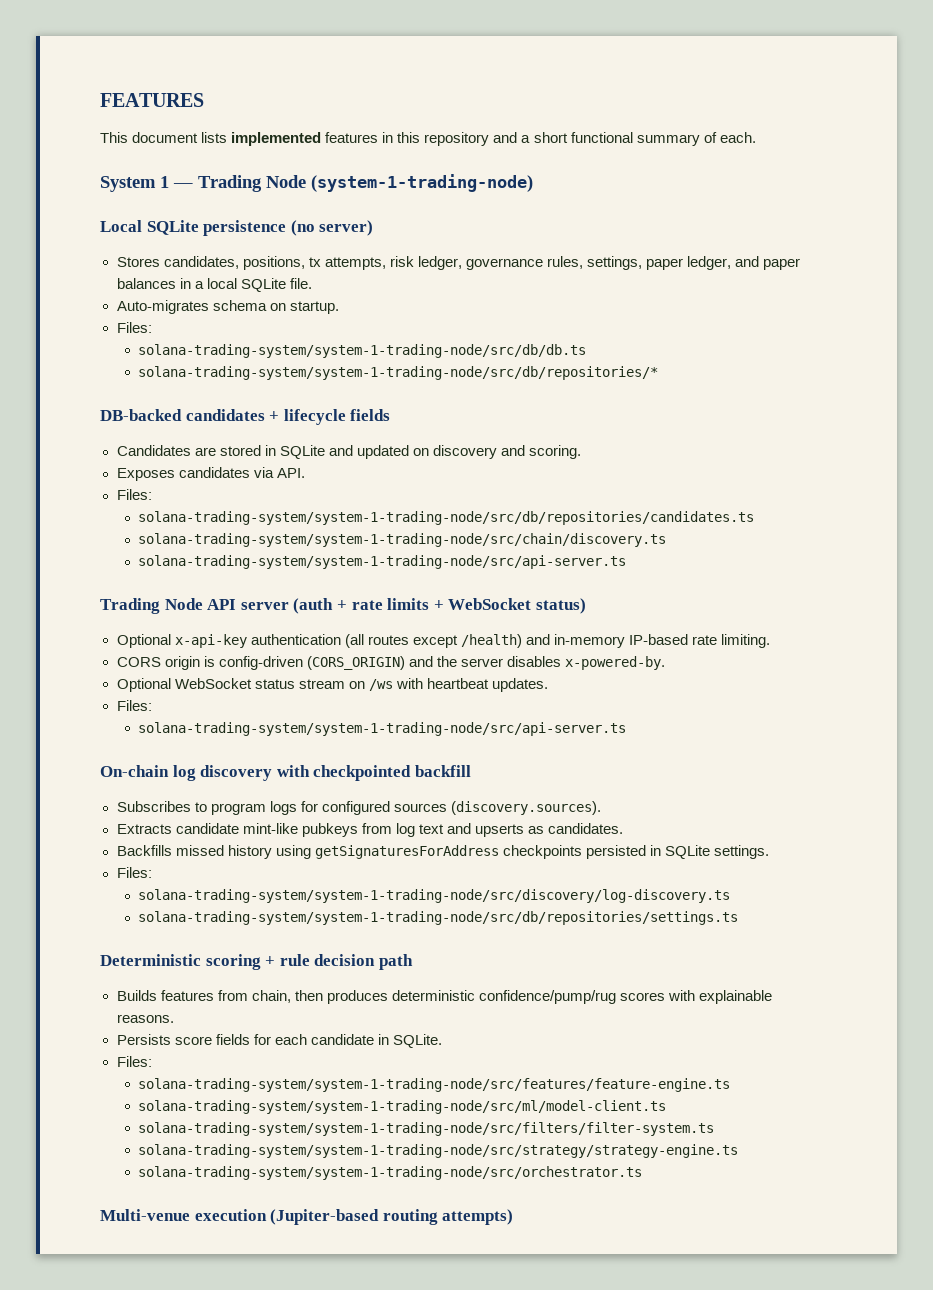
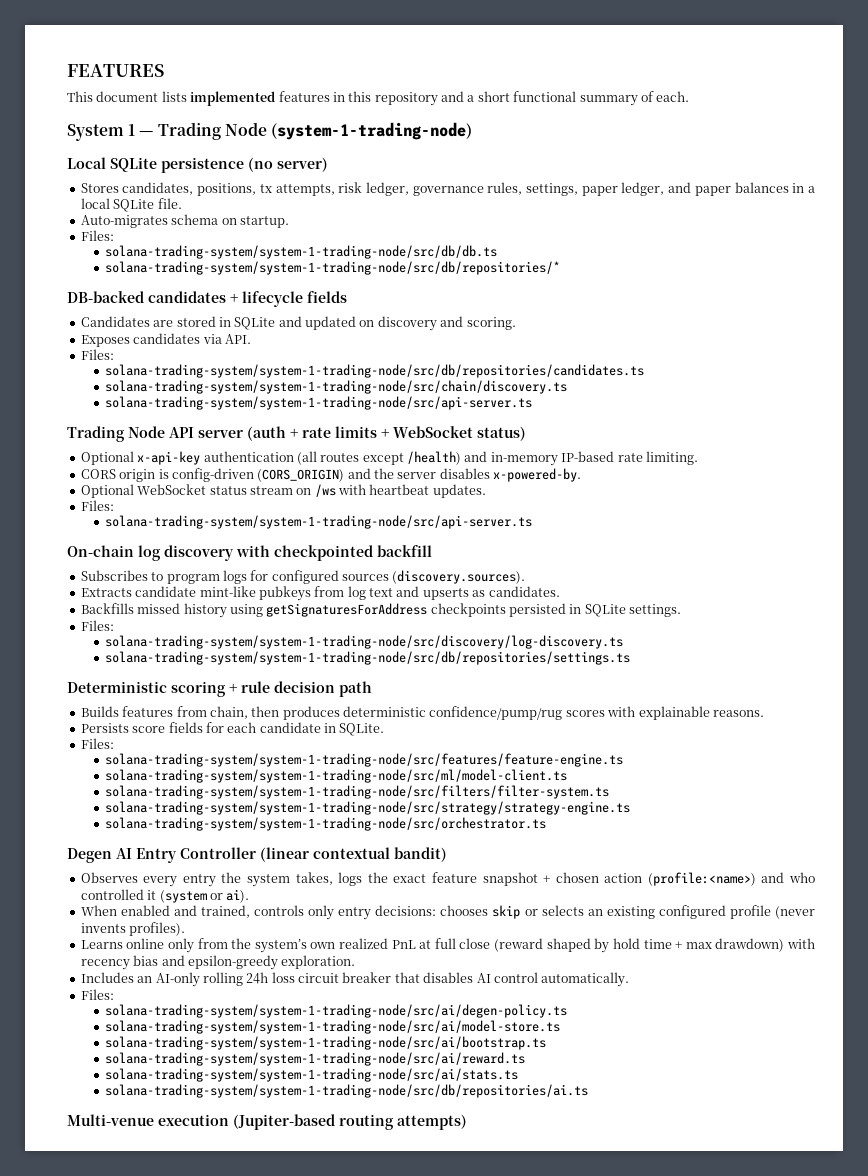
(643, 1173) none -> [67,847,447,863] [80,872,815,887] [80,889,250,903] [80,905,815,920] [80,922,186,936] [80,938,815,953] [80,955,356,970] [80,972,630,987] [80,989,114,1000] [104,1004,567,1018] [104,1020,560,1034] [104,1036,546,1050] [104,1052,525,1066] [104,1068,518,1082] [104,1084,588,1098] // Degen AI Entry Controller (linear contextual bandit) // Observes every entry the system takes, logs the exact feature snapshot + chosen action (profile:<name>) and who controlled it (system or ai). // When enabled and trained, controls only entry decisions: chooses skip or selects an existing configured profile (never invents profiles). // Learns online only from the system’s own realized PnL at full close (reward shaped by hold time + max drawdown) with recency bias and epsilon-greedy exploration. // Includes an AI-only rolling 24h loss circuit breaker that disables AI control automatically. // Files: // solana-trading-system/system-1-trading-node/src/ai/degen-policy.ts // solana-trading-system/system-1-trading-node/src/ai/model-store.ts // solana-trading-system/system-1-trading-node/src/ai/bootstrap.ts // solana-trading-system/system-1-trading-node/src/ai/reward.ts // solana-trading-system/system-1-trading-node/src/ai/stats.ts // solana-trading-system/system-1-trading-node/src/db/repositories/ai.ts

